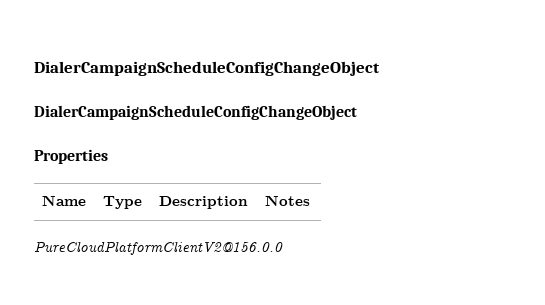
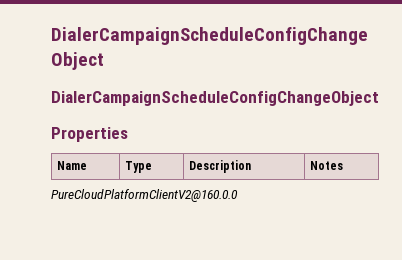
[34,241,283,255] PureCloudPlatformClientV2@156.0.0 -> [51,189,238,202] PureCloudPlatformClientV2@160.0.0

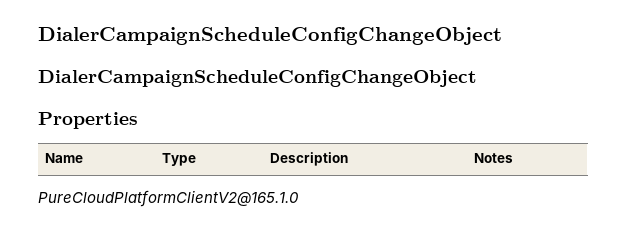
[51,189,238,202] PureCloudPlatformClientV2@160.0.0 -> [38,190,299,207] PureCloudPlatformClientV2@165.1.0

